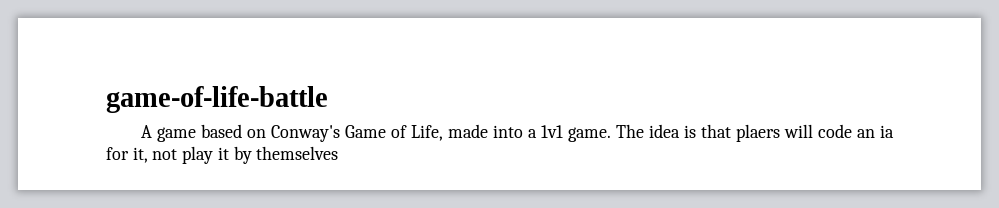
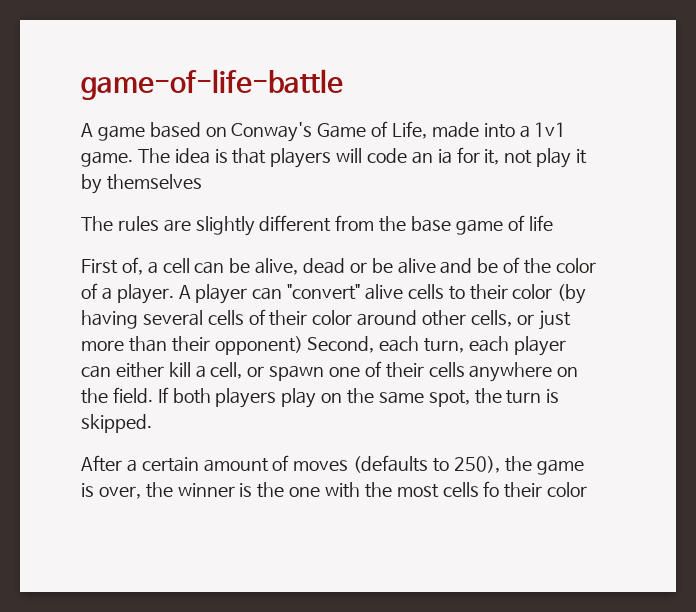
[735,124,780,142] plaers -> [270,148,332,168] players
(339, 153) none -> [81,215,553,236] [81,257,596,275] [81,283,587,304] [81,309,571,330] [81,336,566,356] [81,361,579,382] [81,387,560,408] [81,414,152,433] [81,455,584,475] [81,481,588,499] // The rules are slightly different from the base game of life // First of, a cell can be alive, dead or be alive and be of the color of a player. A player can "convert" alive cells to their color (by having several cells of their color around other cells, or just more than their opponent) Second, each turn, each player can either kill a cell, or spawn one of their cells anywhere on the field. If both players play on the same spot, the turn is skipped. // After a certain amount of moves (defaults to 250), the game is over, the winner is the one with the most cells fo their color

